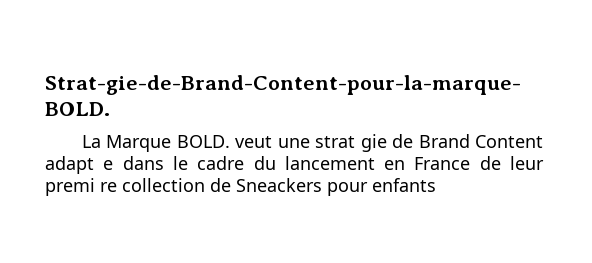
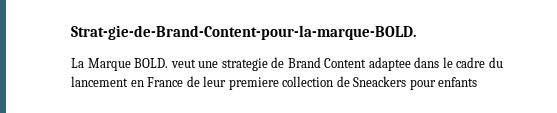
[315,134,387,152] strat gie -> [221,58,268,71] strategie
[45,156,114,174] adapt e -> [368,57,411,71] adaptee
[45,178,117,196] premi re -> [228,77,279,90] premiere

